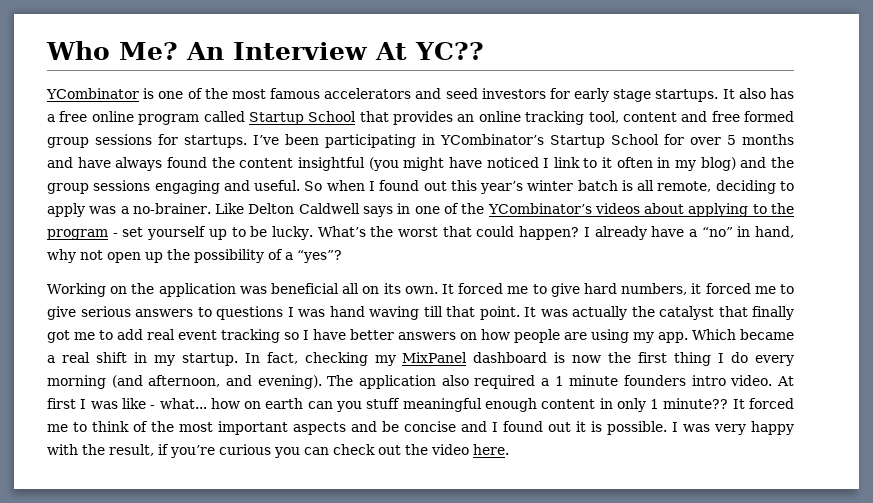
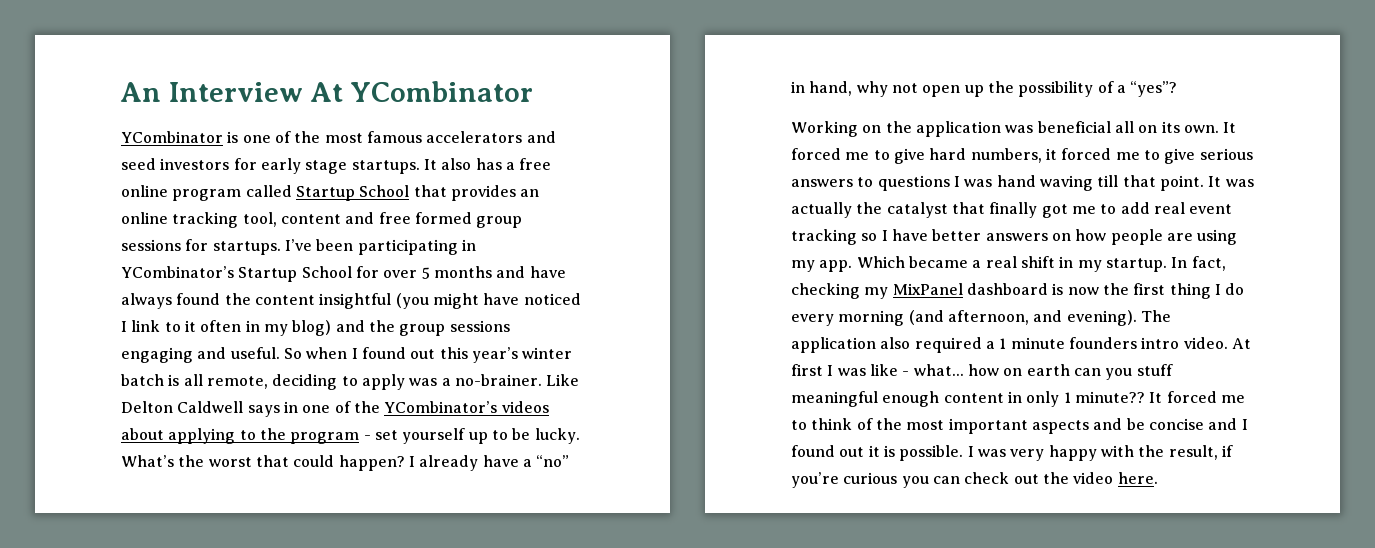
[46,41,178,60] Who Me? -> (120, 92) none
[415,42,484,60] YC?? -> [350,81,534,102] YCombinator

